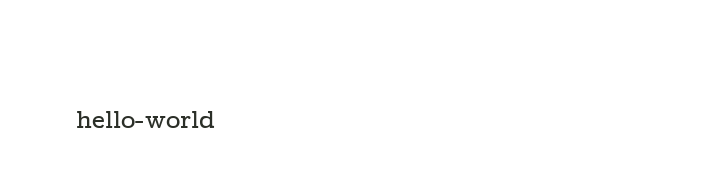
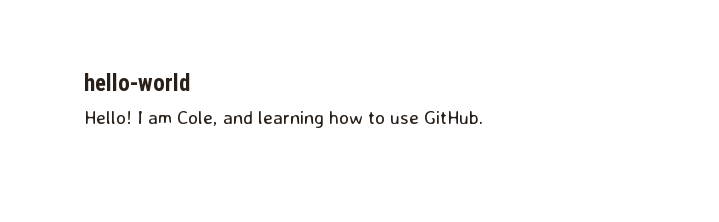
(215, 119) none -> [84,111,484,128] // Hello! I am Cole, and learning how to use GitHub.

